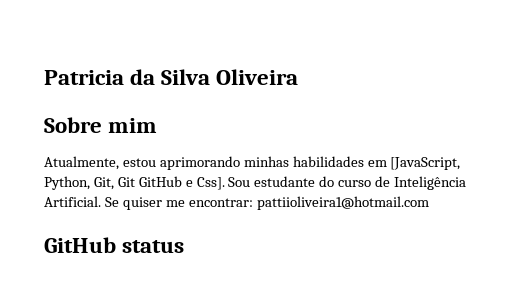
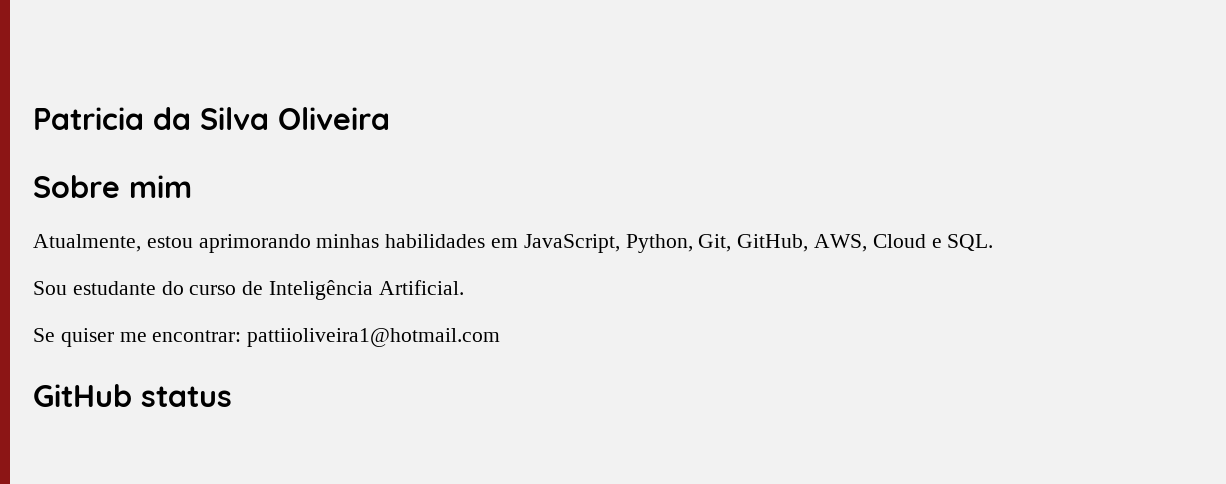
[390,157,461,170] [JavaScript, -> [523,234,620,253] JavaScript,
[117,176,225,190] Git GitHub e Css]. -> [737,234,994,252] GitHub, AWS, Cloud e SQL. //
(101, 201) none -> (464, 287) //

